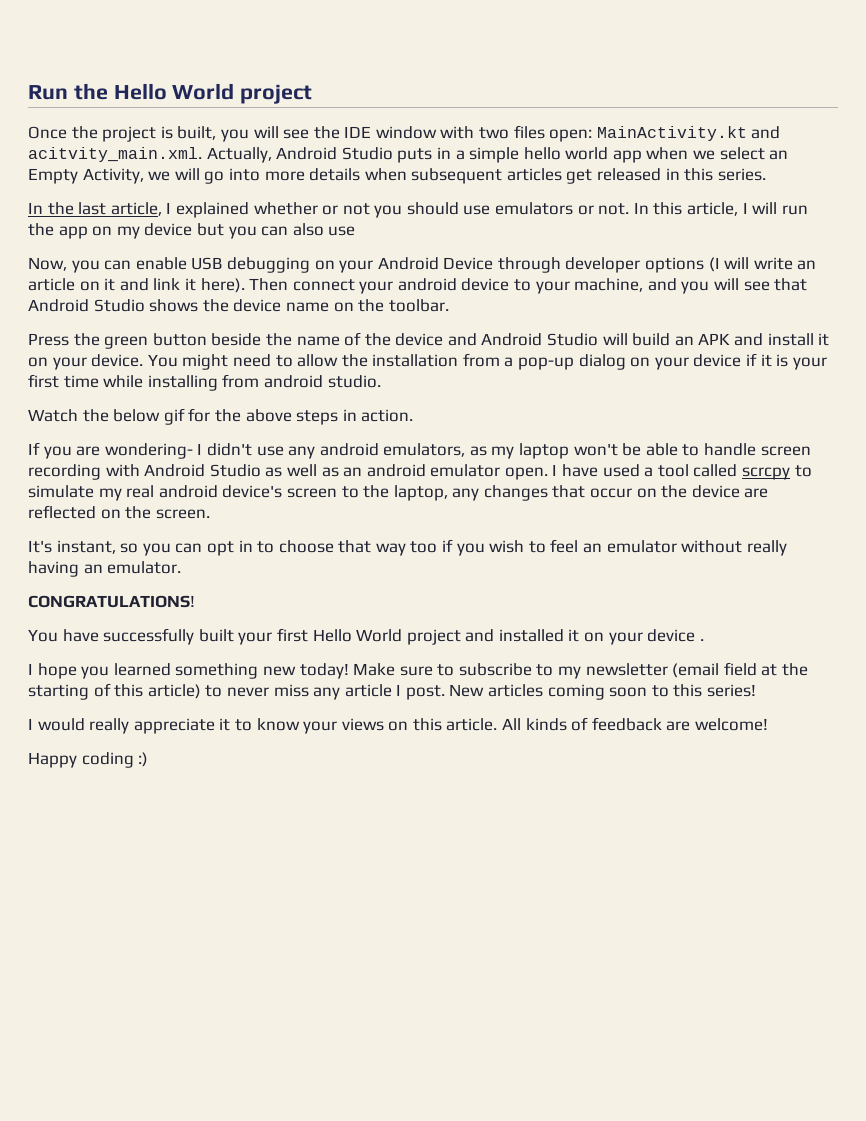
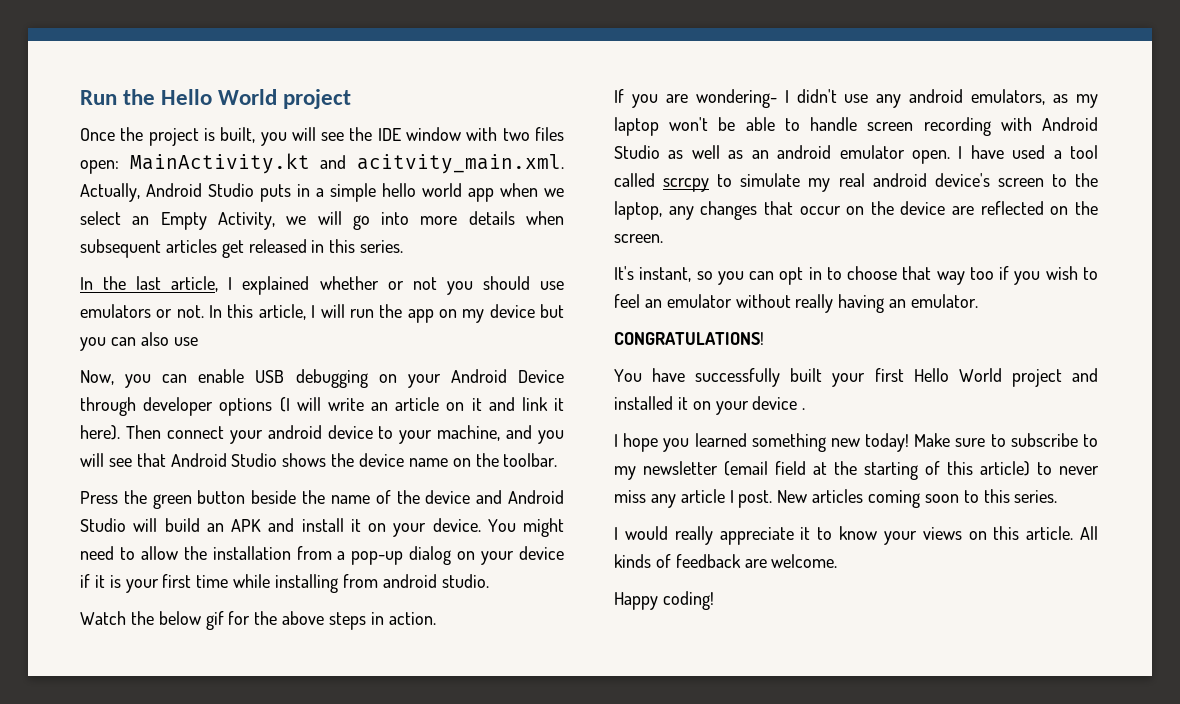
[707,684,757,697] series! -> [1014,490,1058,503] series.
[695,718,769,731] welcome! -> [771,554,838,568] welcome.
[81,752,149,768] coding :) -> [662,591,714,610] coding!

